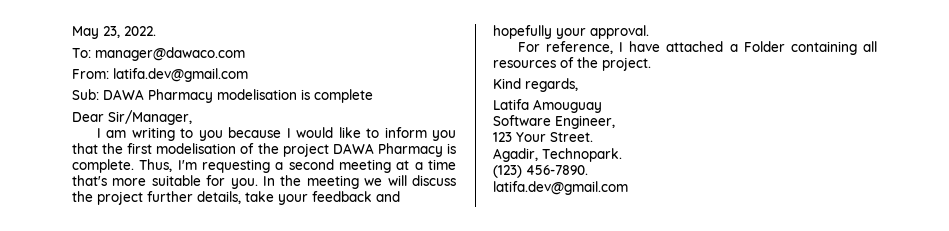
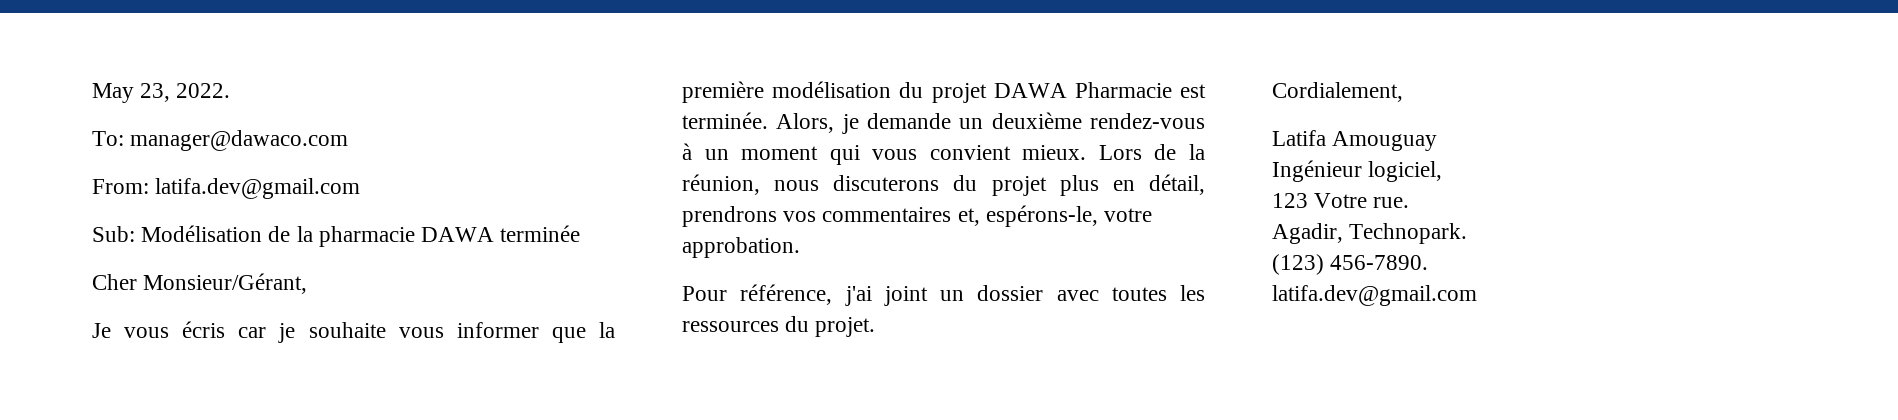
[103,89,373,103] [72,110,192,125] [96,127,456,141] [72,143,456,157] [72,159,456,173] [72,175,456,189] [72,191,400,205] [493,25,649,39] [517,41,877,55] [493,57,651,71] [493,78,578,92] DAWA Pharmacy modelisation is complete // Dear Sir/Manager, // I am writing to you because I would like to inform you that the first modelisation of the project DAWA Pharmacy is complete. Thus, I'm requesting a second meeting at a time that's more suitable for you. In the meeting we will discuss the project further details, take your feedback and hopefully your approval. // For reference, I have attached a Folder containing all resources of the project. // Kind regards, -> [141,225,581,247] [92,273,308,294] [92,321,615,343] [682,81,1206,103] [682,112,1205,134] [682,143,1205,165] [682,174,1205,196] [682,205,1153,227] [682,237,800,258] [682,284,1205,306] [682,316,876,337] [1272,82,1403,102] Modélisation de la pharmacie DAWA terminée // Cher Monsieur/Gérant, // Je vous écris car je souhaite vous informer que la première modélisation du projet DAWA Pharmacie est terminée. Alors, je demande un deuxième rendez-vous à un moment qui vous convient mieux. Lors de la réunion, nous discuterons du projet plus en détail, prendrons vos commentaires et, espérons-le, votre approbation. // Pour référence, j'ai joint un dossier avec toutes les ressources du projet. // Cordialement,
[493,115,615,129] Software Engineer, -> [1272,160,1443,182] Ingénieur logiciel,
[516,132,593,142] Your Street. -> [1314,193,1410,208] Votre rue.

